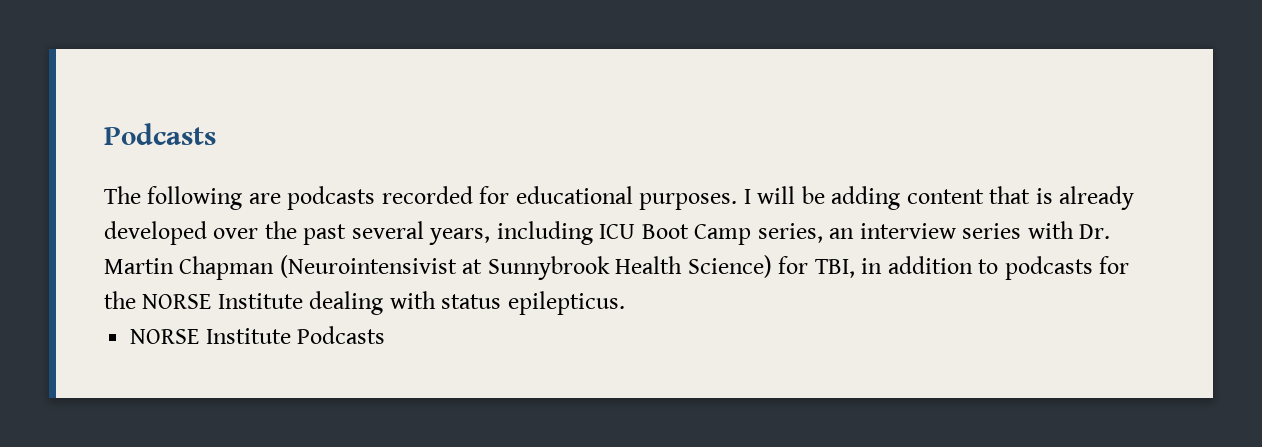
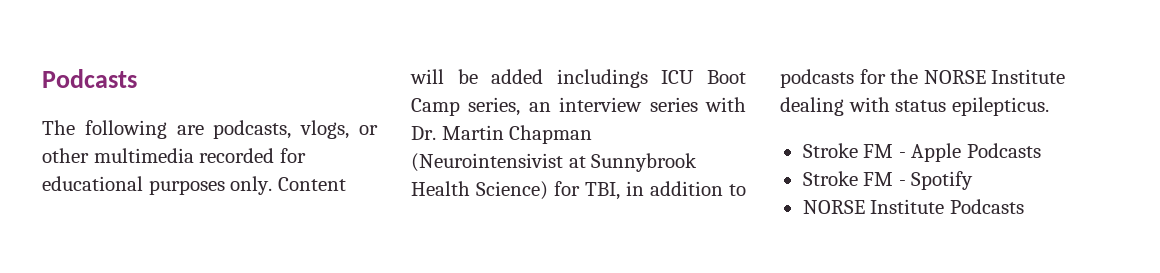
[287,186,1135,210] [104,221,593,245] podcasts recorded for educational purposes. I will be adding content that is already developed over the past several years, including -> [213,120,378,139] [42,148,306,163] [42,176,346,195] [410,69,648,88] podcasts, vlogs, or other multimedia recorded for educational purposes only. Content will be added includings
(625, 303) none -> [802,143,1041,162] [802,171,974,190] // Stroke FM - Apple Podcasts // Stroke FM - Spotify

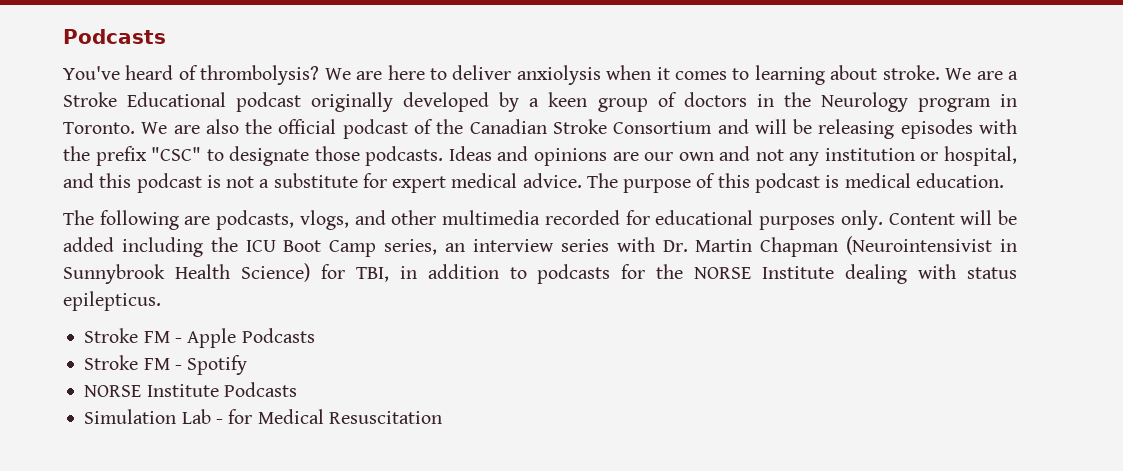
[42,69,137,88] Podcasts -> [63,29,166,44] [63,65,1019,85] [63,92,1018,112] [63,119,1017,139] [63,146,1017,166] [63,173,1004,193] Podcasts // You've heard of thrombolysis? We are here to deliver anxiolysis when it comes to learning about stroke. We are a Stroke Educational podcast originally developed by a keen group of doctors in the Neurology program in Toronto. We are also the official podcast of the Canadian Stroke Consortium and will be releasing episodes with the prefix "CSC" to designate those podcasts. Ideas and opinions are our own and not any institution or hospital, and this podcast is not a substitute for expert medical advice. The purpose of this podcast is medical education.
[359,125,378,135] or -> [354,210,386,225] and
[556,69,648,88] includings -> [121,237,238,257] including the
[568,156,586,168] at -> [1000,239,1018,252] in
(1024, 206) none -> [84,409,442,424] // Simulation Lab - for Medical Resuscitation

